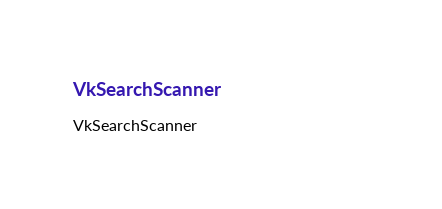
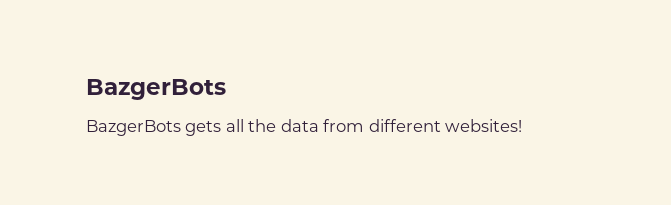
[72,82,222,96] [73,120,197,131] VkSearchScanner // VkSearchScanner -> [86,79,226,100] [86,119,523,136] BazgerBots // BazgerBots gets all the data from different websites!

